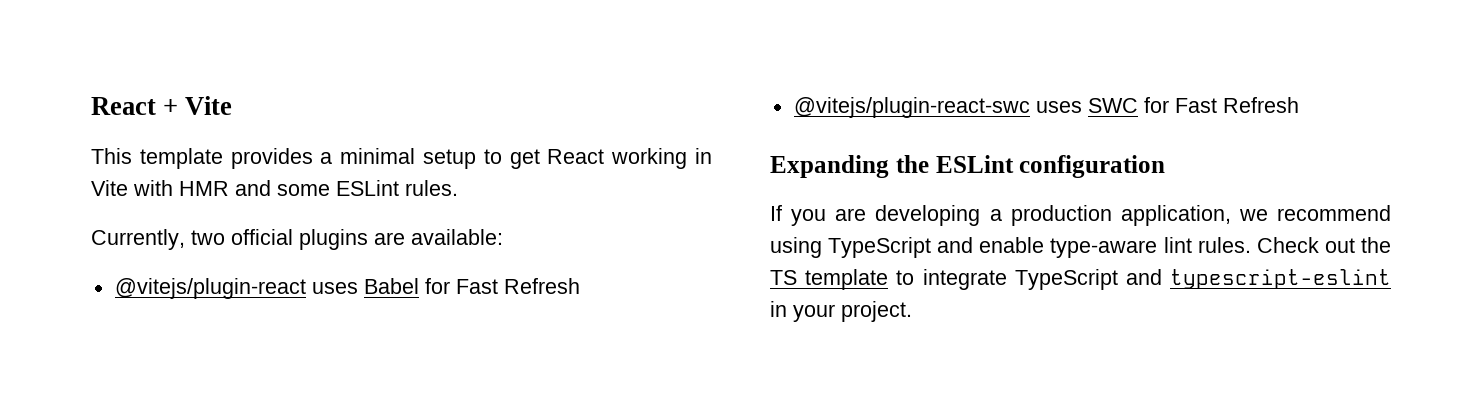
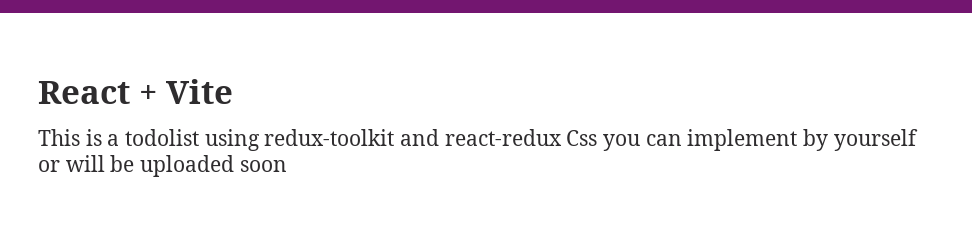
[139,148,712,169] [91,180,458,196] [91,229,503,250] [114,278,580,299] [793,97,1299,118] [770,155,1166,178] [770,205,1391,226] [770,237,1391,258] [770,269,1391,290] [770,301,912,322] template provides a minimal setup to get React working in Vite with HMR and some ESLint rules. // Currently, two official plugins are available: // @vitejs/plugin-react uses Babel for Fast Refresh // @vitejs/plugin-react-swc uses SWC for Fast Refresh // Expanding the ESLint configuration // If you are developing a production application, we recommend using TypeScript and enable type-aware lint rules. Check out the TS template to integrate TypeScript and typescript-eslint in your project. -> [85,129,918,151] [38,155,287,177] is a todolist using redux-toolkit and react-redux Css you can implement by yourself or will be uploaded soon

